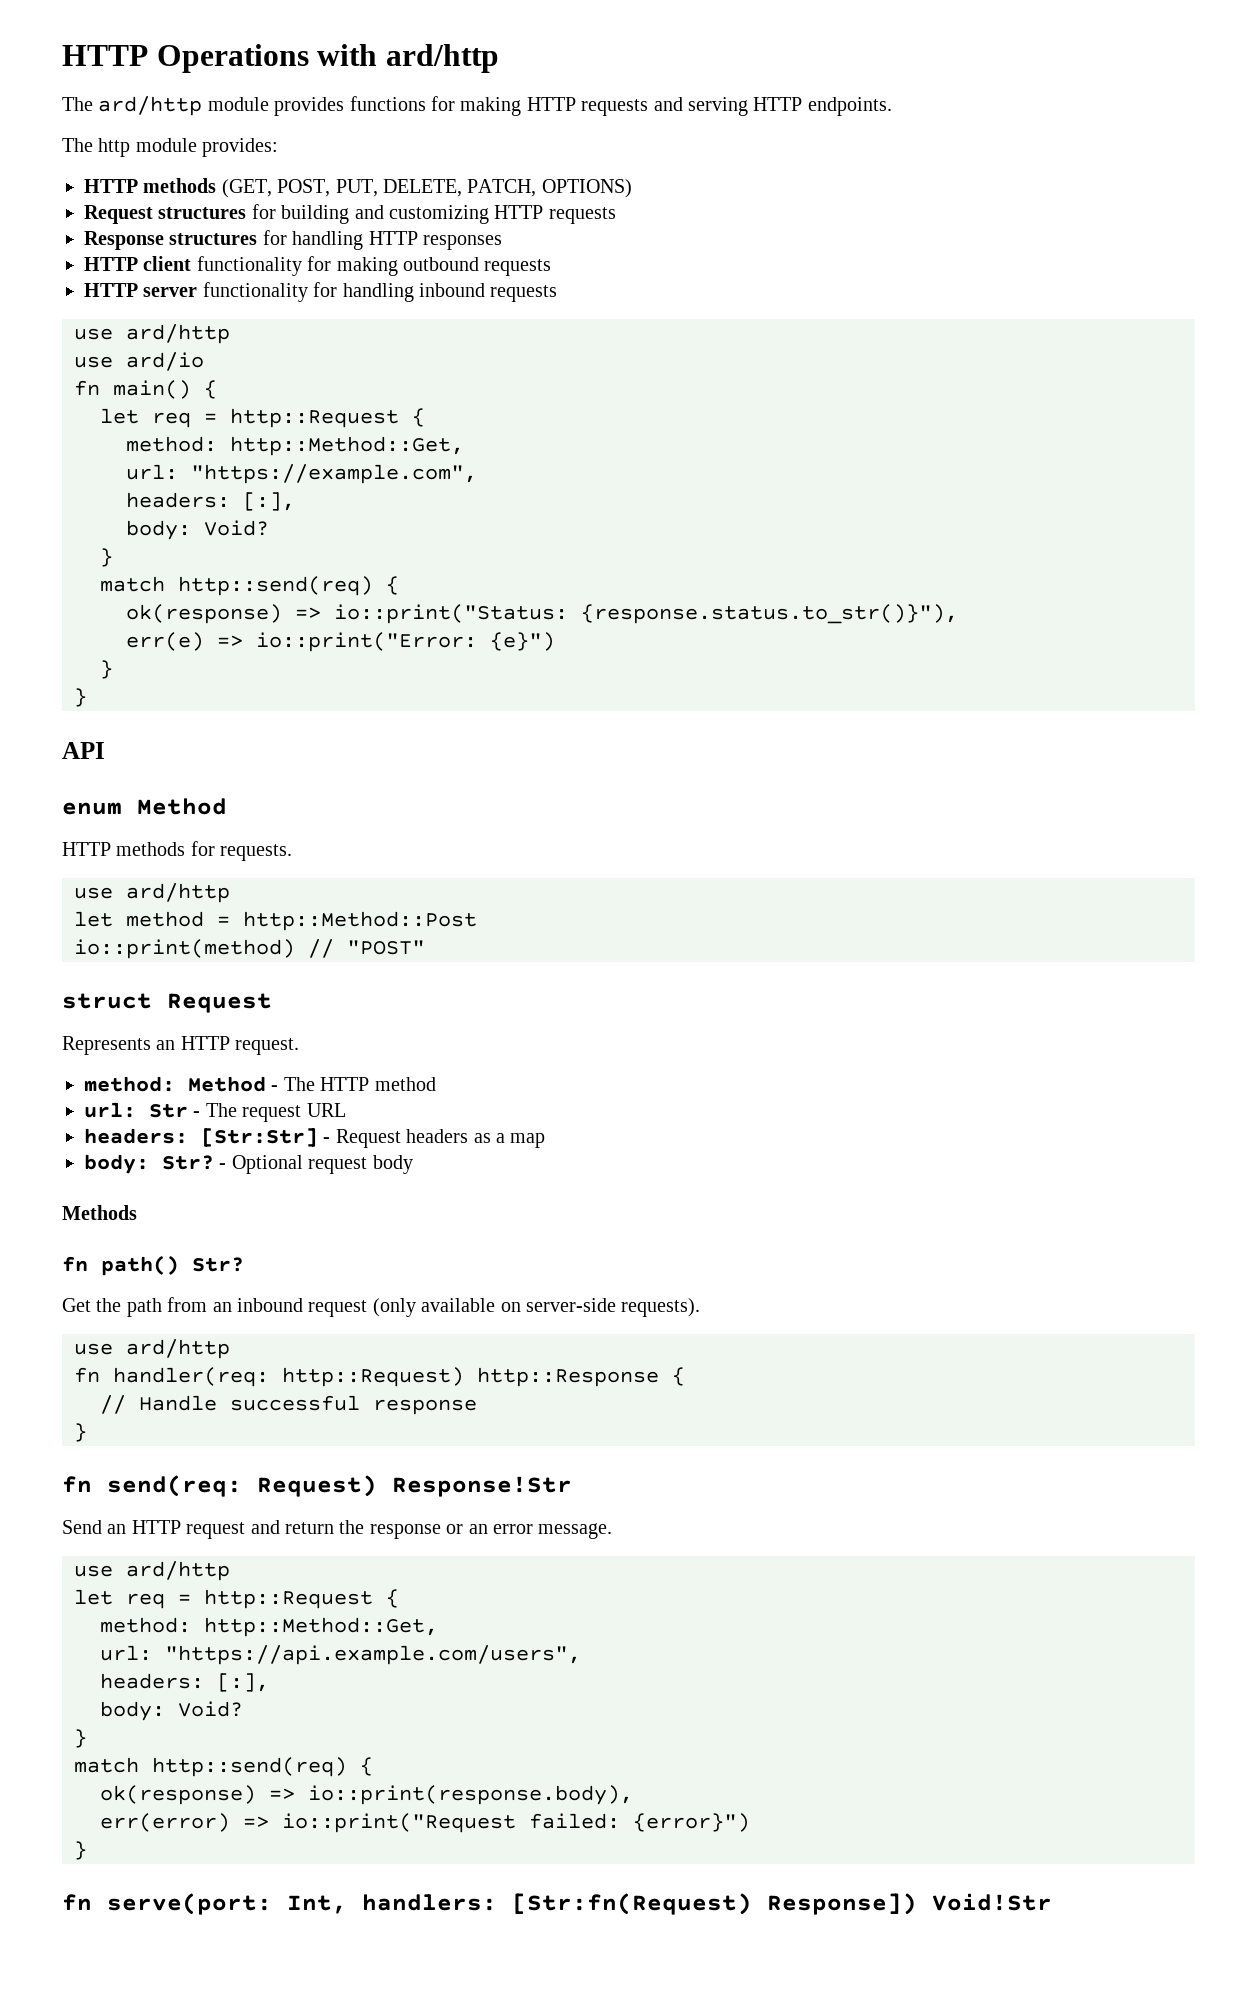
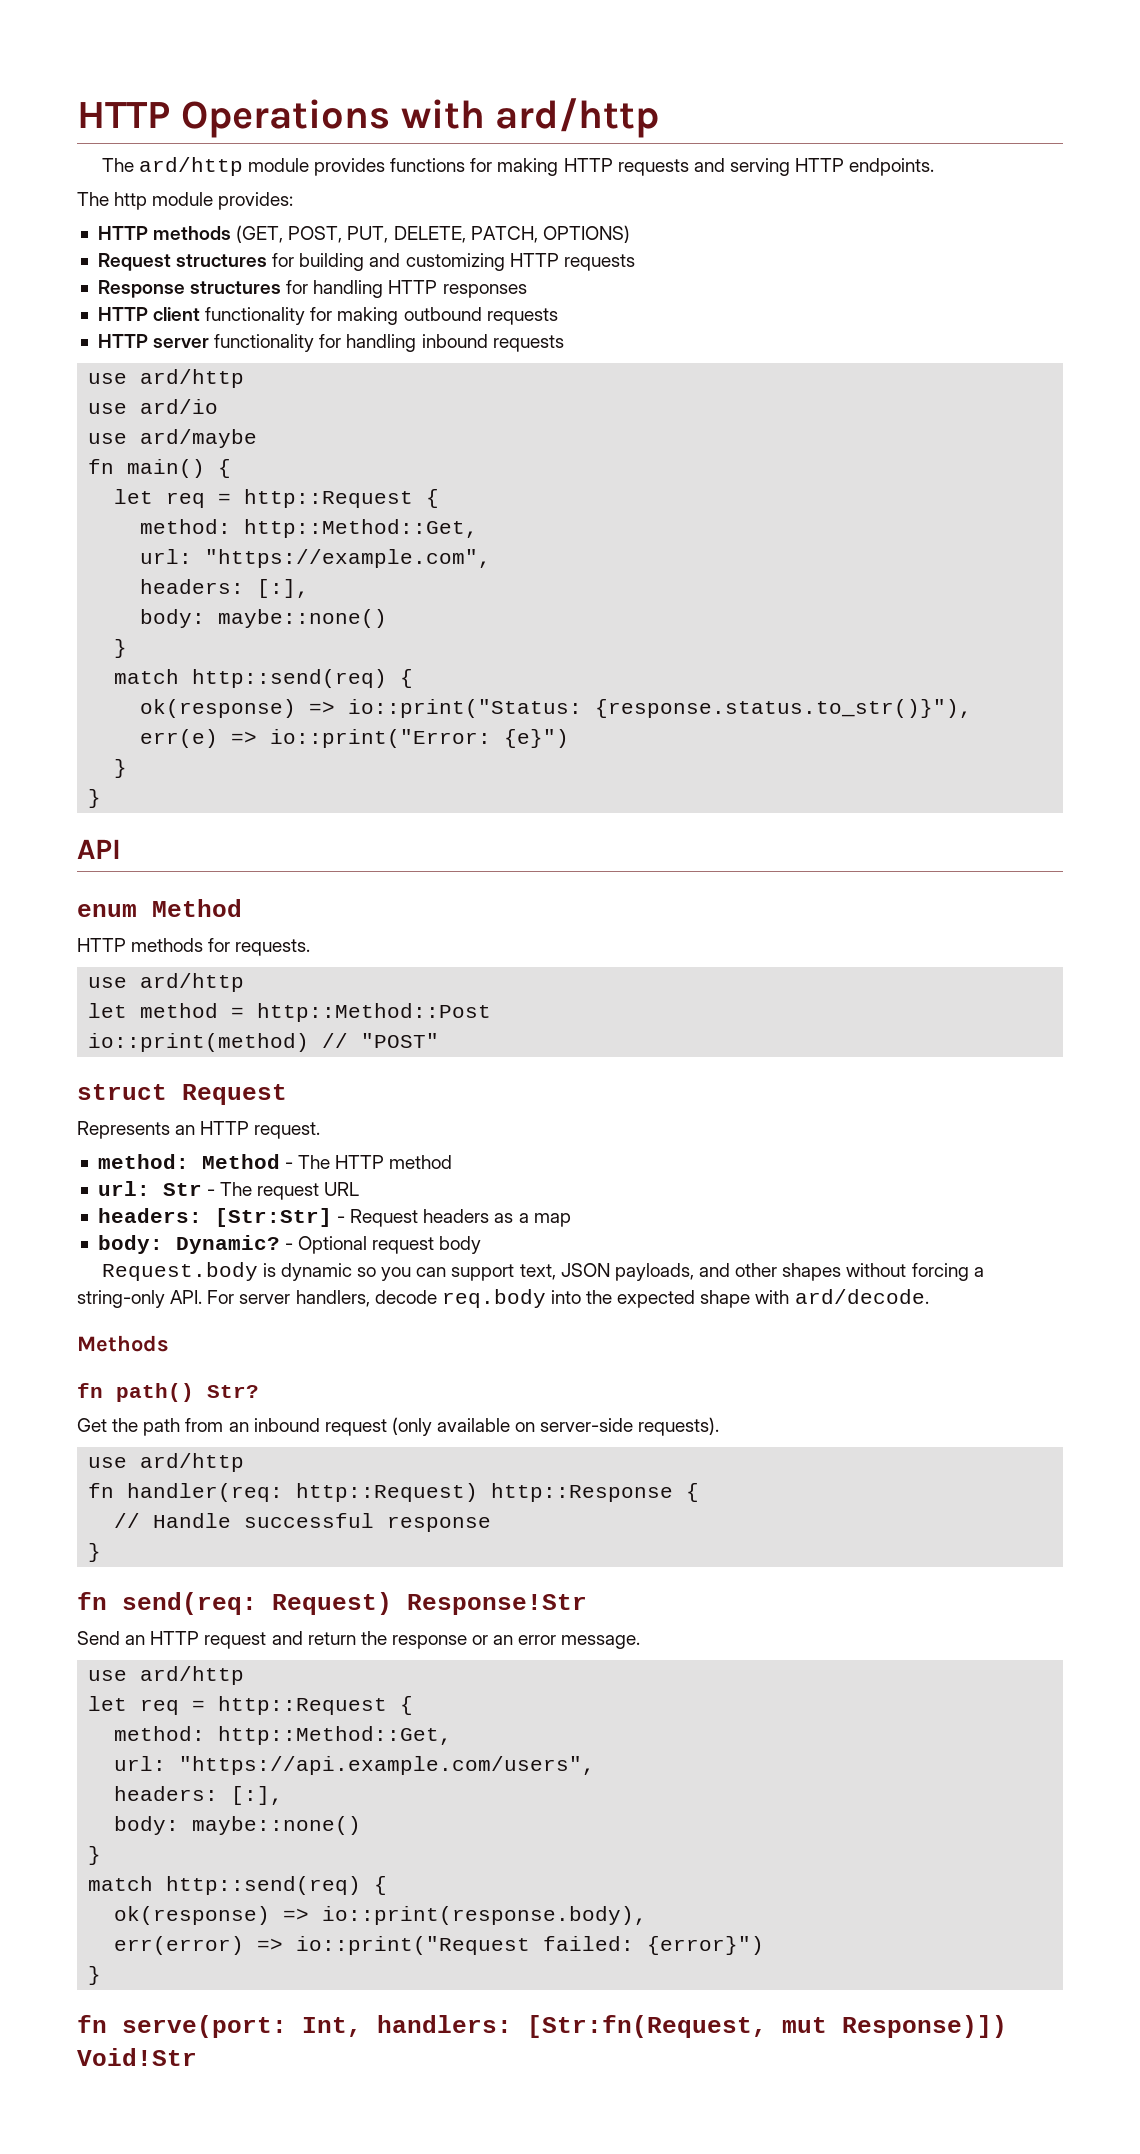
(204, 361) none -> [88,429,258,448] // use ard/maybe
[204,520,269,536] Void? -> [218,609,388,628] maybe::none()
[162,1155,214,1170] Str? -> [175,1235,280,1254] Dynamic?
(413, 1164) none -> [101,1262,984,1281] [77,1289,929,1308] // Request.body is dynamic so you can support text, JSON payloads, and other shapes without forcing a string-only API. For server handlers, decode req.body into the expected shape with ard/decode.
[178,1701,243,1717] Void? -> [192,1816,362,1835] maybe::none()
[512,1893,917,1915] [Str:fn(Request) Response]) -> [527,2015,1007,2038] [Str:fn(Request, mut Response)])

